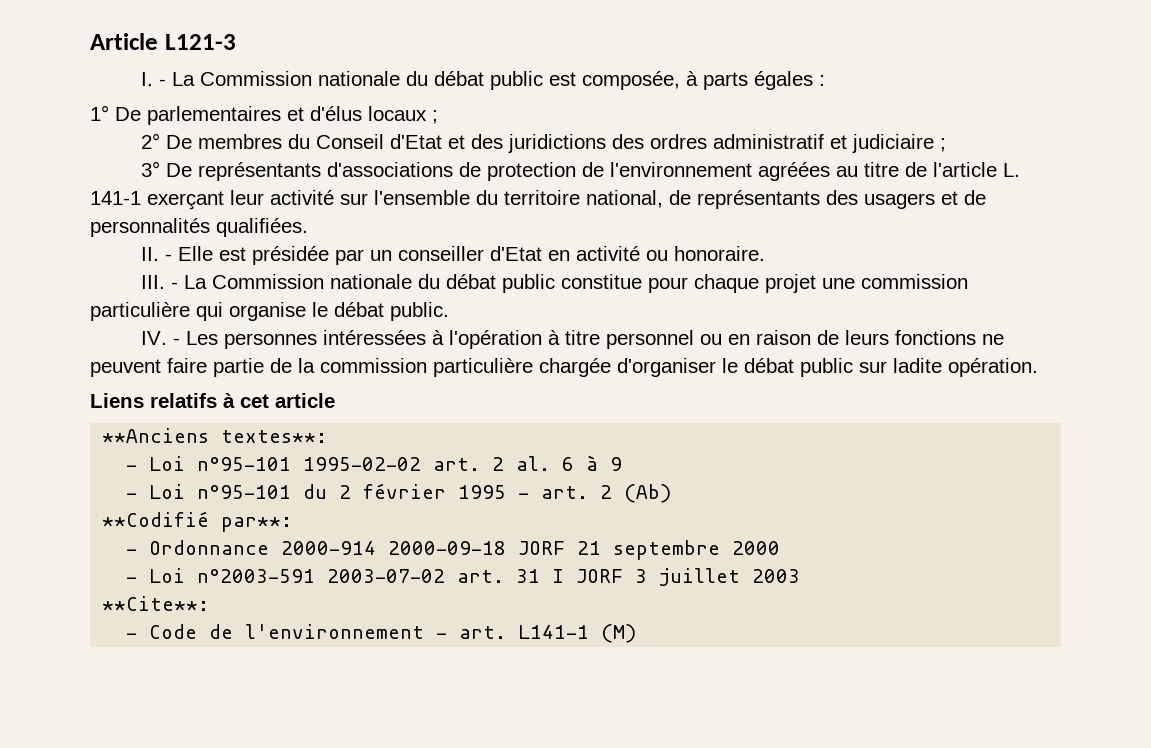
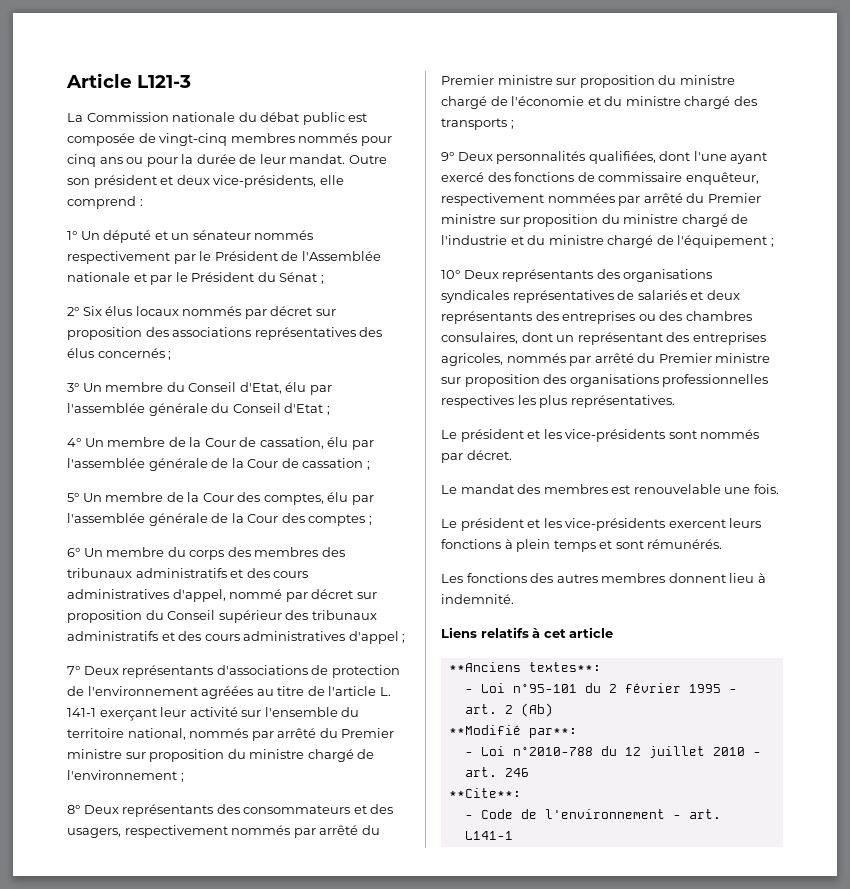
[140,72,166,86] I. - -> (191, 81) none
[581,71,825,90] [90,105,438,125] [140,133,946,153] [140,161,192,177] composée, à parts égales : // 1° De parlementaires et d'élus locaux ; // 2° De membres du Conseil d'Etat et des juridictions des ordres administratif et judiciaire ; // 3° De -> [67,133,392,146] [67,154,387,167] [67,175,344,188] [67,196,143,209] [67,230,314,243] [67,251,381,264] [67,272,324,285] [67,306,336,319] [67,327,383,340] [67,348,172,360] [67,382,332,395] [67,403,330,416] [67,437,374,450] [67,458,370,471] [67,492,374,505] [67,513,372,526] [67,547,345,560] [67,568,309,578] [67,589,377,602] [67,610,377,623] [67,631,406,644] [67,666,119,675] composée de vingt-cinq membres nommés pour cinq ans ou pour la durée de leur mandat. Outre son président et deux vice-présidents, elle comprend : // 1° Un député et un sénateur nommés respectivement par le Président de l'Assemblée nationale et par le Président du Sénat ; // 2° Six élus locaux nommés par décret sur proposition des associations représentatives des élus concernés ; // 3° Un membre du Conseil d'Etat, élu par l'assemblée générale du Conseil d'Etat ; // 4° Un membre de la Cour de cassation, élu par l'assemblée générale de la Cour de cassation ; // 5° Un membre de la Cour des comptes, élu par l'assemblée générale de la Cour des comptes ; // 6° Un membre du corps des membres des tribunaux administratifs et des cours administratives d'appel, nommé par décret sur proposition du Conseil supérieur des tribunaux administratifs et des cours administratives d'appel ; // 7° Deux
[669,190,986,209] [90,218,308,237] [140,246,765,265] [140,274,968,293] [90,302,449,321] [140,330,1004,349] [90,358,1038,377] de représentants des usagers et de personnalités qualifiées. // II. - Elle est présidée par un conseiller d'Etat en activité ou honoraire. // III. - La Commission nationale du débat public constitue pour chaque projet une commission particulière qui organise le débat public. // IV. - Les personnes intéressées à l'opération à titre personnel ou en raison de leurs fonctions ne peuvent faire partie de la commission particulière chargée d'organiser le débat public sur ladite opération. -> [189,728,395,741] [67,749,375,762] [67,770,184,782] [67,804,394,817] [67,825,380,838] [441,75,735,88] [441,96,757,109] [441,118,514,130] [441,151,768,164] [441,172,759,185] [441,193,761,206] [441,214,749,227] [441,235,774,248] [441,269,713,282] [441,290,740,303] [441,311,752,324] [441,332,766,345] [441,353,771,366] [441,374,769,387] [441,395,675,408] [441,429,760,442] [441,450,512,463] [441,484,779,494] [441,518,762,531] [441,539,723,552] [441,573,766,583] [441,594,514,604] nommés par arrêté du Premier ministre sur proposition du ministre chargé de l'environnement ; // 8° Deux représentants des consommateurs et des usagers, respectivement nommés par arrêté du Premier ministre sur proposition du ministre chargé de l'économie et du ministre chargé des transports ; // 9° Deux personnalités qualifiées, dont l'une ayant exercé des fonctions de commissaire enquêteur, respectivement nommées par arrêté du Premier ministre sur proposition du ministre chargé de l'industrie et du ministre chargé de l'équipement ; // 10° Deux représentants des organisations syndicales représentatives de salariés et deux représentants des entreprises ou des chambres consulaires, dont un représentant des entreprises agricoles, nommés par arrêté du Premier ministre sur proposition des organisations professionnelles respectives les plus représentatives. // Le président et les vice-présidents sont nommés par décret. // Le mandat des membres est renouvelable une fois. // Le président et les vice-présidents exercent leurs fonctions à plein temps et sont rémunérés. // Les fonctions des autres membres donnent lieu à indemnité.
[126,455,623,471] // - Loi n°95-101 1995-02-02 art. 2 al. 6 à 9 -> (601, 667) none
[102,511,210,527] **Codifié -> [448,725,521,735] **Modifié
[149,540,781,560] [126,568,801,586] Ordonnance 2000-914 2000-09-18 JORF 21 septembre 2000 // - Loi n°2003-591 2003-07-02 art. 31 I JORF 3 juillet 2003 -> [480,746,761,758] [464,767,529,777] Loi n°2010-788 du 12 juillet 2010 - art. 246
[601,624,637,643] (M) -> (513, 835) none

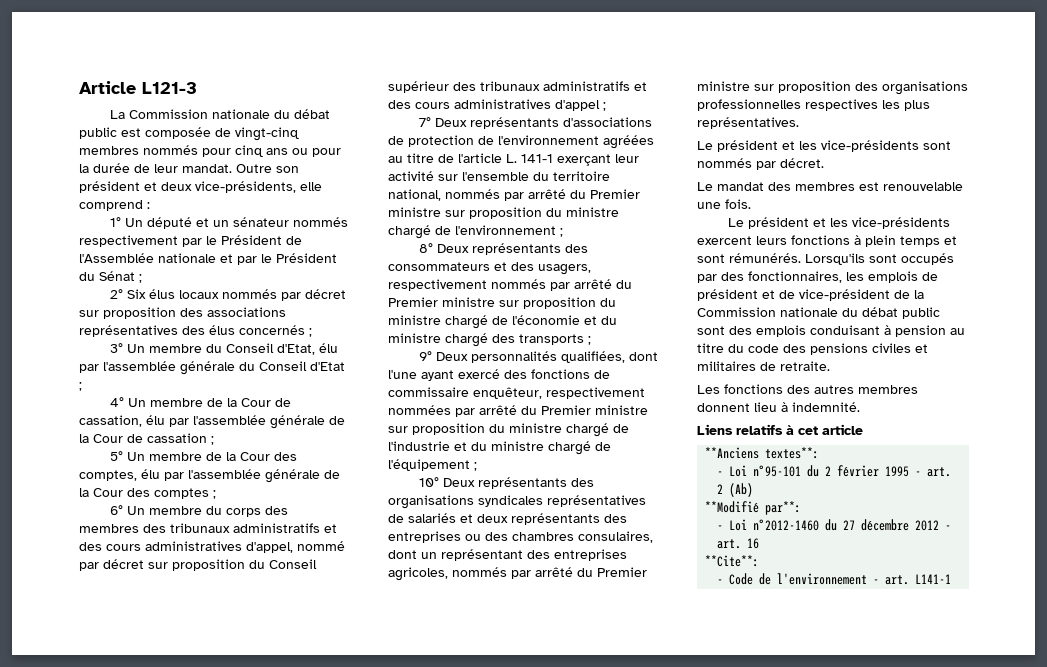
(723, 544) none -> [805,253,954,265] [697,271,938,283] [697,289,924,301] [697,307,940,319] [697,325,965,337] [697,343,928,355] [697,361,830,371] Lorsqu'ils sont occupés par des fonctionnaires, les emplois de président et de vice-président de la Commission nationale du débat public sont des emplois conduisant à pension au titre du code des pensions civiles et militaires de retraite.
[512,746,761,758] [464,767,529,777] n°2010-788 du 12 juillet 2010 - art. 246 -> [753,519,952,531] [717,538,760,549] n°2012-1460 du 27 décembre 2012 - art. 16

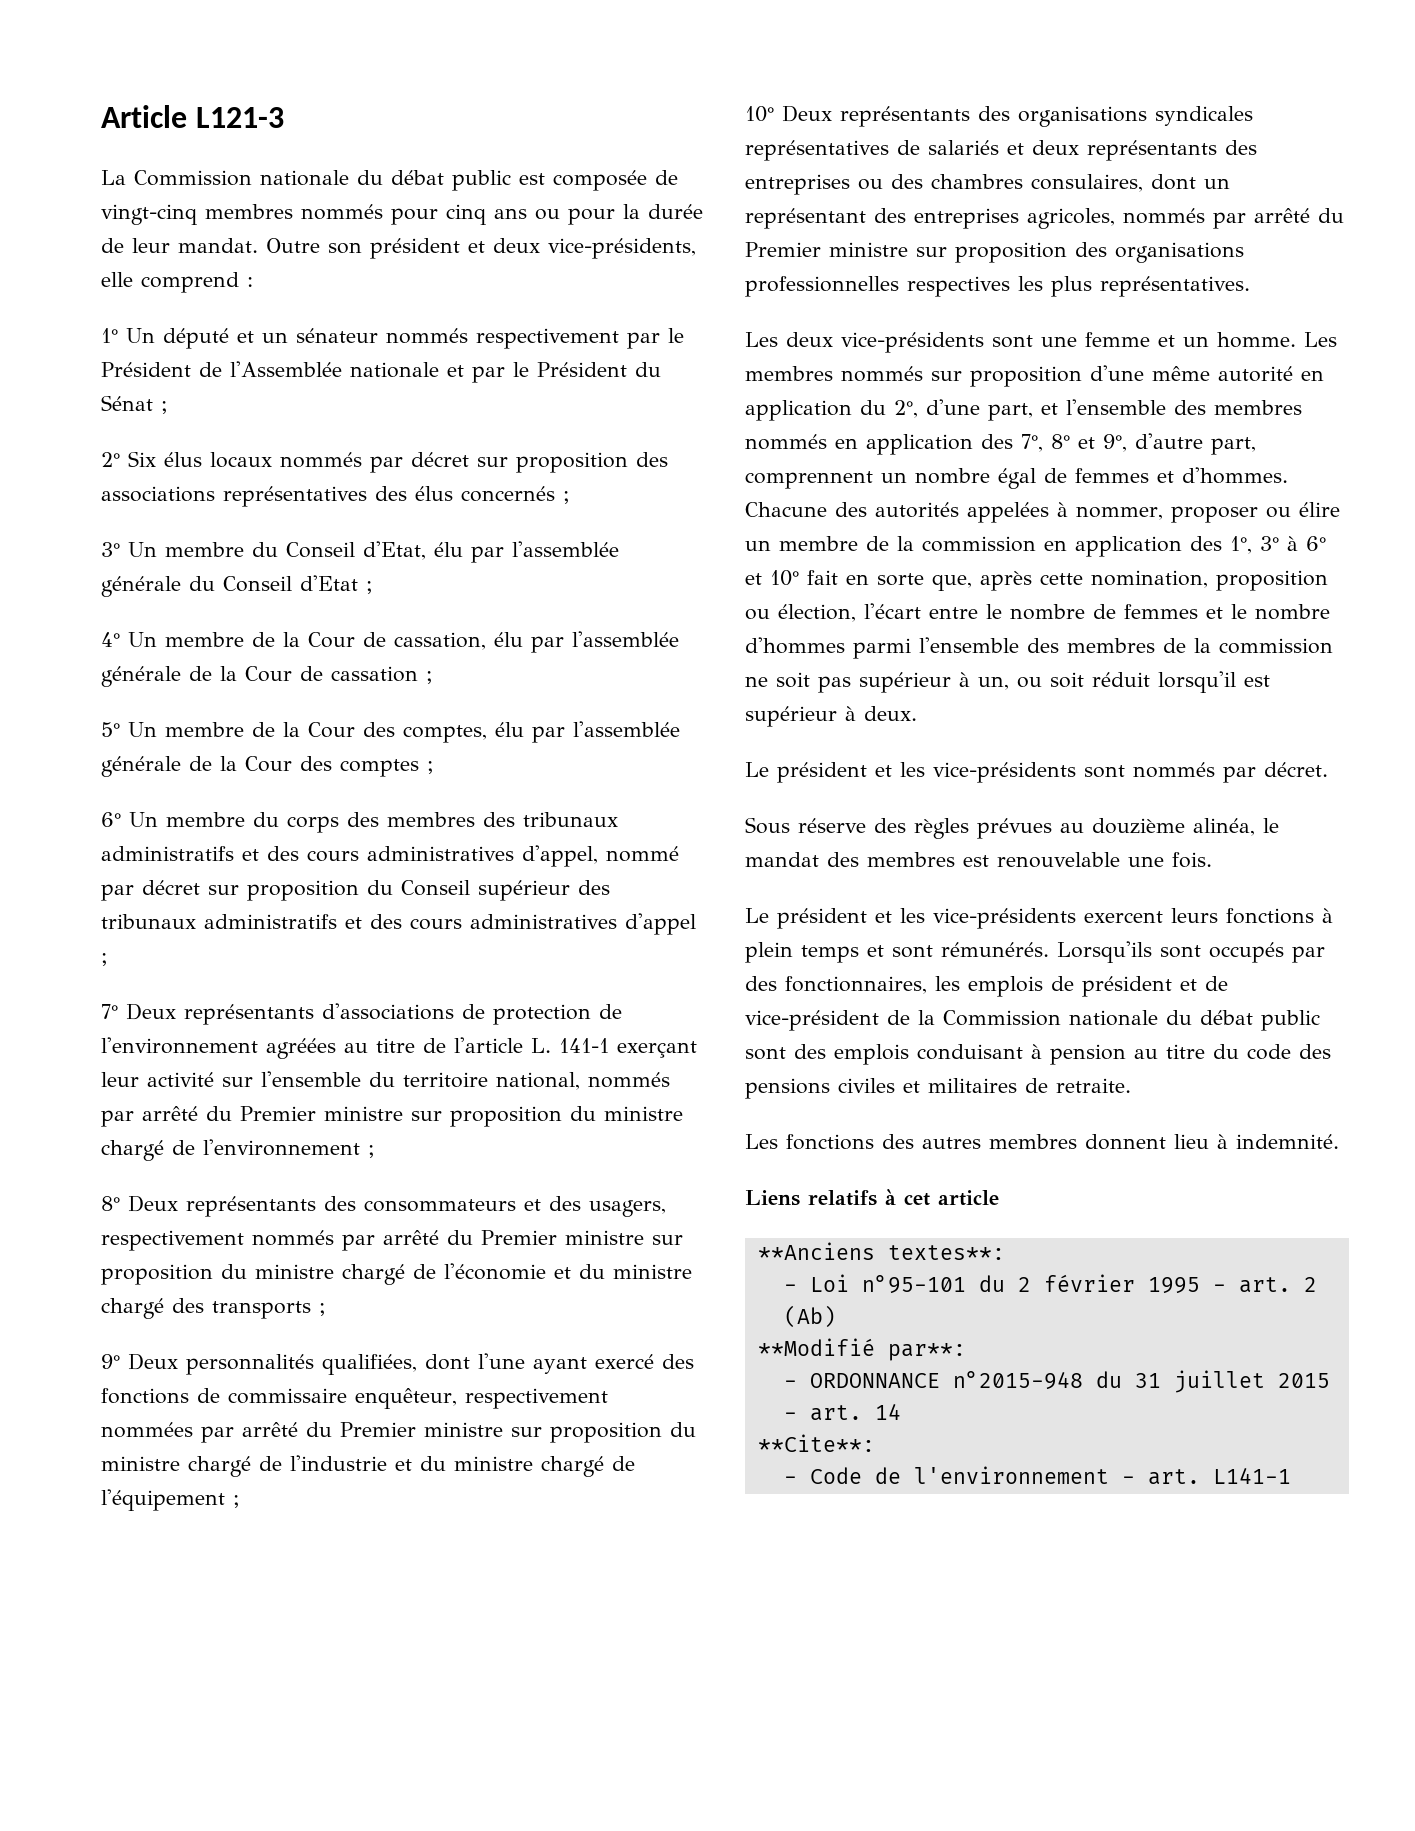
(799, 123) none -> [745,332,1337,353] [745,365,1324,387] [745,399,1302,421] [745,433,1256,455] [745,467,1288,489] [745,502,1340,523] [745,536,1326,557] [745,570,1328,591] [745,603,1330,622] [745,637,1333,659] [745,671,1270,693] [745,706,917,727] // Les deux vice-présidents sont une femme et un homme. Les membres nommés sur proposition d'une même autorité en application du 2°, d'une part, et l'ensemble des membres nommés en application des 7°, 8° et 9°, d'autre part, comprennent un nombre égal de femmes et d'hommes. Chacune des autorités appelées à nommer, proposer ou élire un membre de la commission en application des 1°, 3° à 6° et 10° fait en sorte que, après cette nomination, proposition ou élection, l'écart entre le nombre de femmes et le nombre d'hommes parmi l'ensemble des membres de la commission ne soit pas supérieur à un, ou soit réduit lorsqu'il est supérieur à deux.
[697,182,713,191] Le -> [745,817,1279,839] Sous réserve des règles prévues au douzième alinéa, le
[729,519,952,531] [717,538,760,549] Loi n°2012-1460 du 27 décembre 2012 - art. 16 -> [809,1370,1330,1393] [783,1403,901,1421] ORDONNANCE n°2015-948 du 31 juillet 2015 - art. 14

